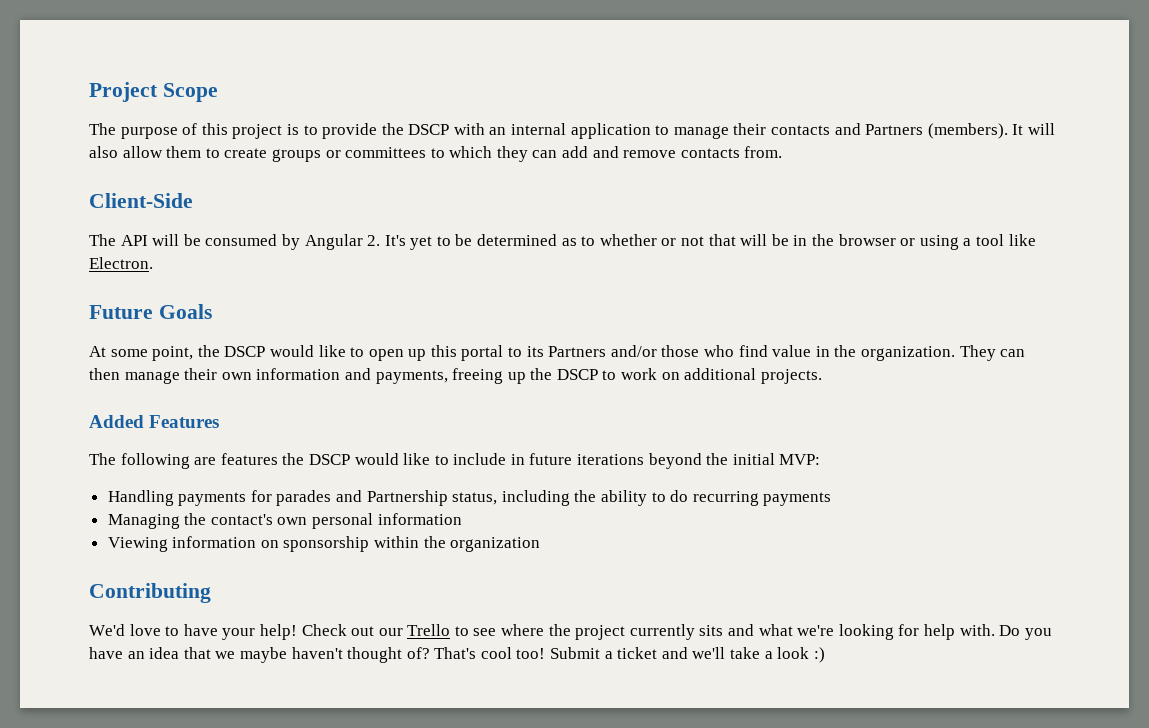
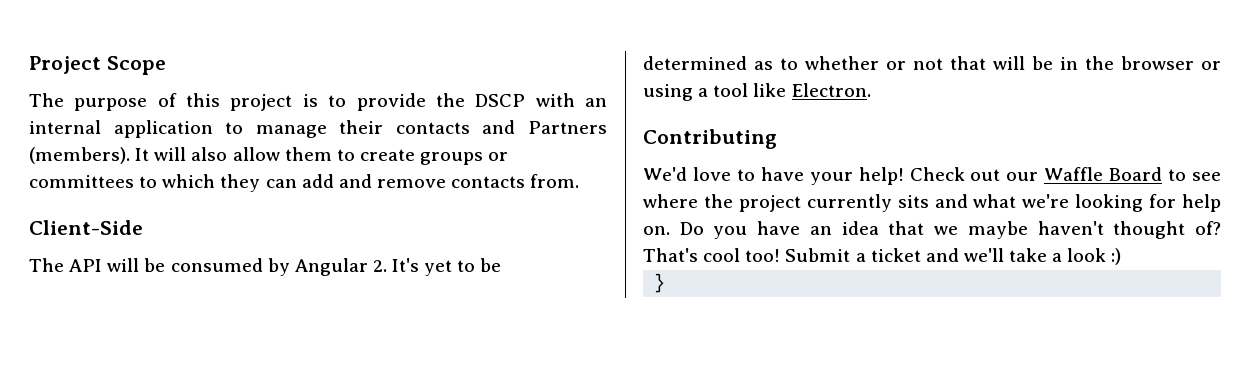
[89,304,212,319] [89,345,1026,361] [89,368,822,384] [89,415,220,428] [89,453,821,469] [107,490,832,506] [107,513,462,529] [107,536,541,552] // Future Goals // At some point, the DSCP would like to open up this portal to its Partners and/or those who find value in the organization. They can then manage their own information and payments, freeing up the DSCP to work on additional projects. // Added Features // The following are features the DSCP would like to include in future iterations beyond the initial MVP: // Handling payments for parades and Partnership status, including the ability to do recurring payments // Managing the contact's own personal information // Viewing information on sponsorship within the organization -> (871, 90) none
[407,624,451,636] Trello -> [1044,167,1163,181] Waffle Board
[959,624,995,636] with. -> [643,226,670,235] on.
(825, 655) none -> [654,273,666,293] // }

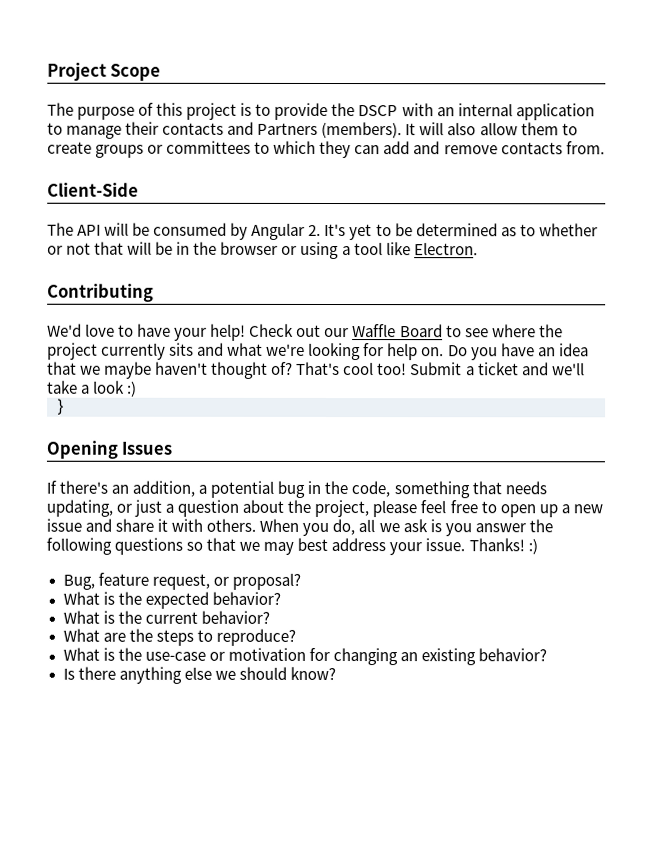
(666, 283) none -> [46,440,173,459] [46,480,547,499] [46,499,603,518] [46,518,553,537] [46,537,538,556] [62,572,301,590] [62,591,281,609] [62,610,270,624] [62,628,296,646] [62,647,547,666] [62,666,336,684] // Opening Issues // If there's an addition, a potential bug in the code, something that needs updating, or just a question about the project, please feel free to open up a new issue and share it with others. When you do, all we ask is you answer the following questions so that we may best address your issue. Thanks! :) // Bug, feature request, or proposal? // What is the expected behavior? // What is the current behavior? // What are the steps to reproduce? // What is the use-case or motivation for changing an existing behavior? // Is there anything else we should know?

